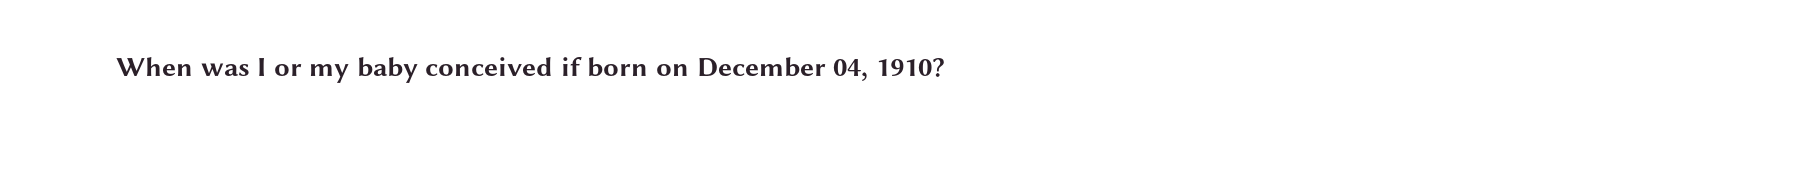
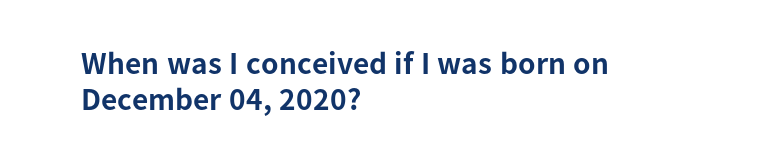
[273,57,582,83] or my baby conceived if -> [245,51,493,74] conceived if I was
[875,58,945,77] 1910? -> [279,88,362,110] 2020?

